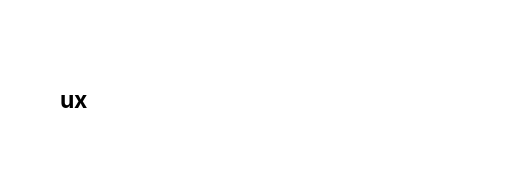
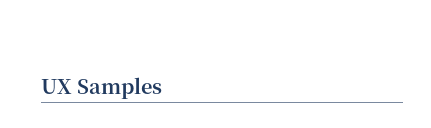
[60,95,87,108] ux -> [41,77,163,99] UX Samples

